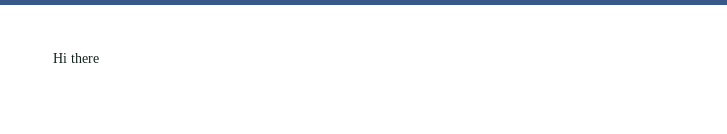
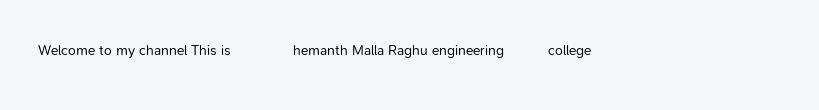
[53,53,99,63] Hi there -> [38,44,591,59] Welcome to my channel This is hemanth Malla Raghu engineering college

